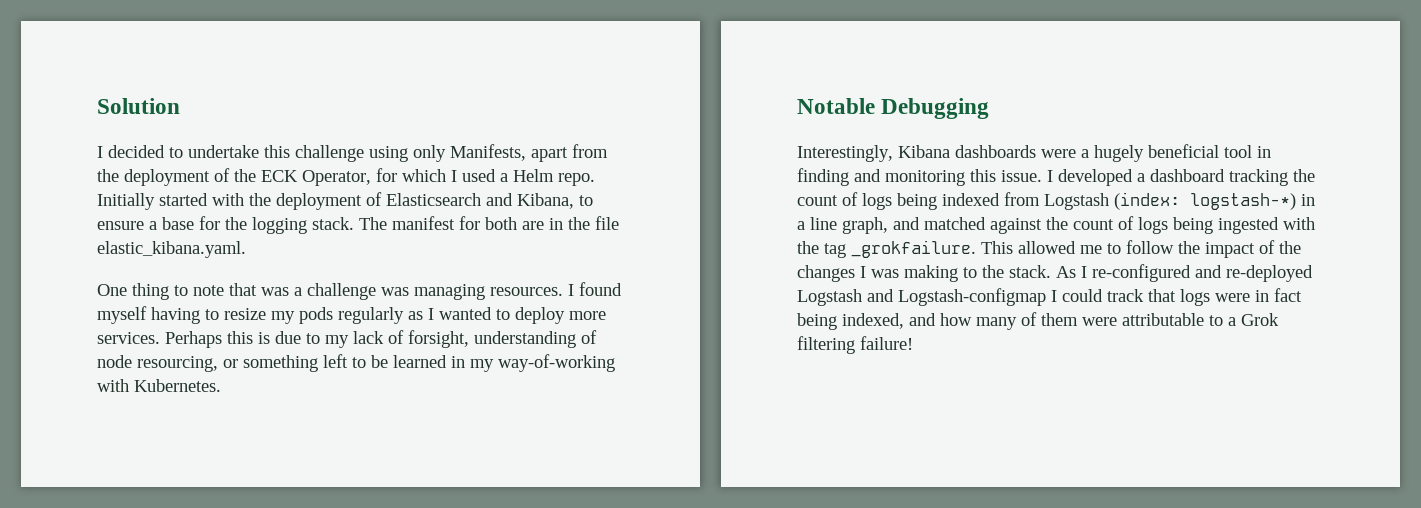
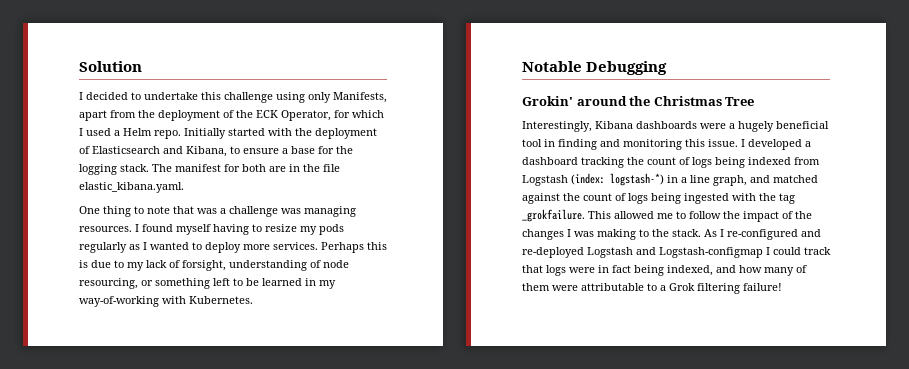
(990, 108) none -> [522,96,755,106] // Grokin' around the Christmas Tree

